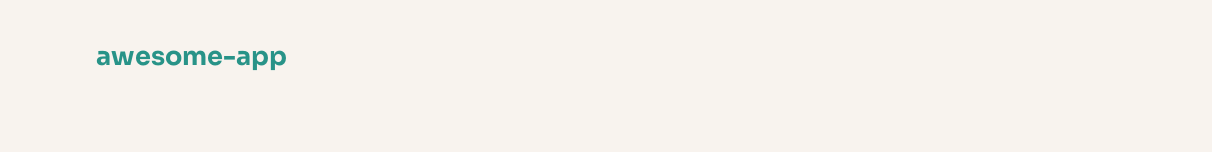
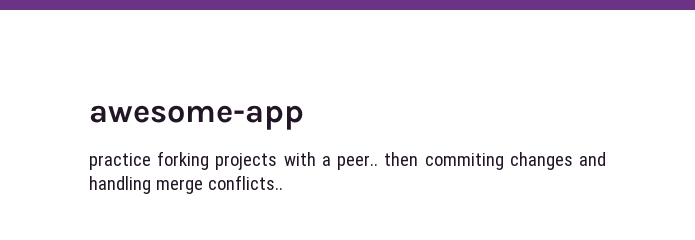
(287, 60) none -> [89,151,606,170] [89,175,283,194] // practice forking projects with a peer.. then commiting changes and handling merge conflicts..

